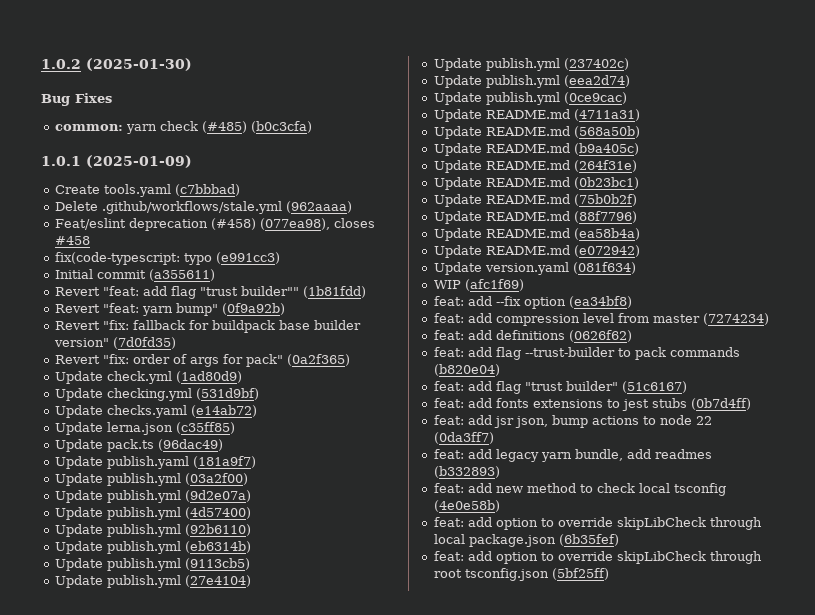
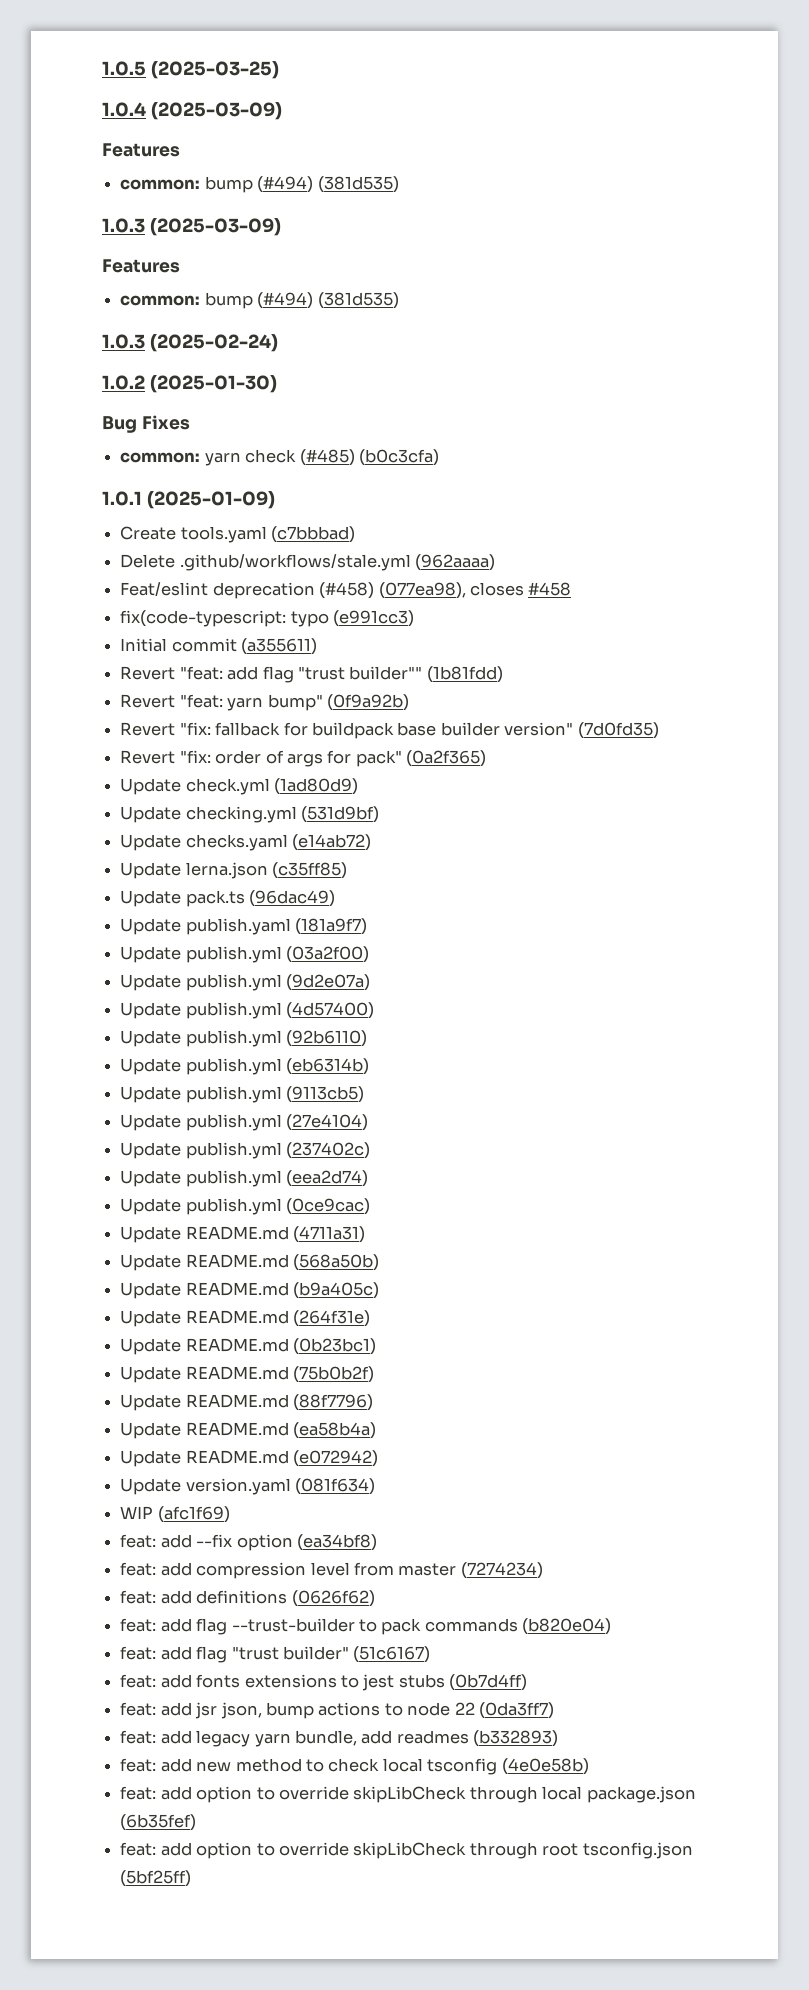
(41, 64) none -> [102,61,279,79] [102,102,282,120] [102,143,180,157] [120,176,399,193] [102,218,281,236] [102,259,180,273] [120,292,399,309] [102,334,278,352] 1.0.5 (2025-03-25) // 1.0.4 (2025-03-09) // Features // common: bump (#494) (381d535) // 1.0.3 (2025-03-09) // Features // common: bump (#494) (381d535) // 1.0.3 (2025-02-24) //

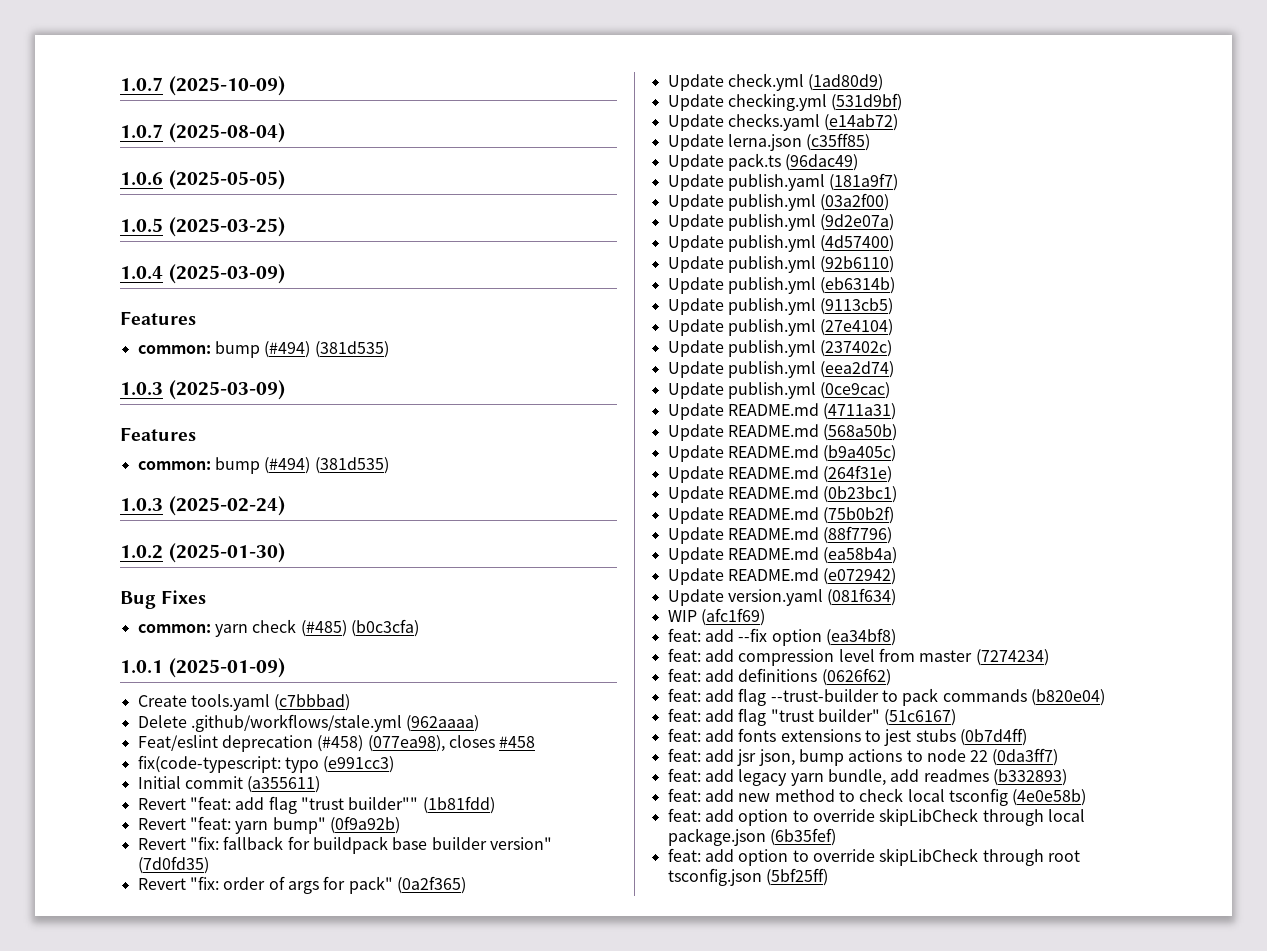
(102, 68) none -> [120,76,285,96] [120,123,285,143] [120,170,285,190] 1.0.7 (2025-10-09) // 1.0.7 (2025-08-04) // 1.0.6 (2025-05-05) //

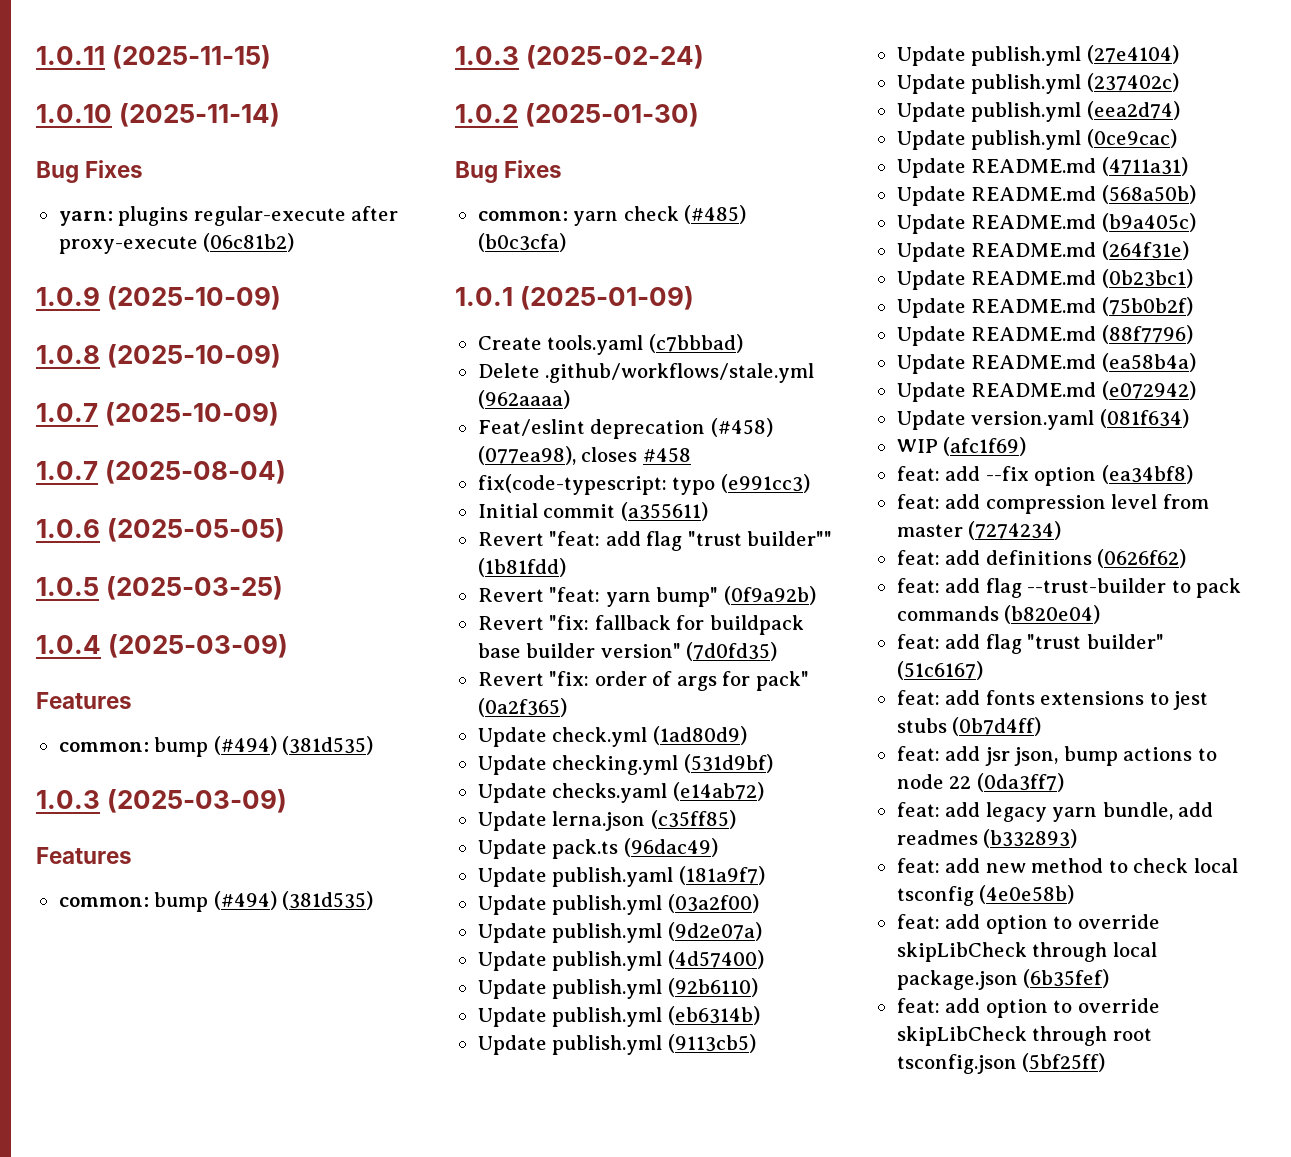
(120, 84) none -> [36,45,272,69] [36,103,281,127] [36,160,144,183] [58,206,399,226] [58,233,295,254] [36,286,282,310] [36,344,282,368] 1.0.11 (2025-11-15) // 1.0.10 (2025-11-14) // Bug Fixes // yarn: plugins regular-execute after proxy-execute (06c81b2) // 1.0.9 (2025-10-09) // 1.0.8 (2025-10-09) //

